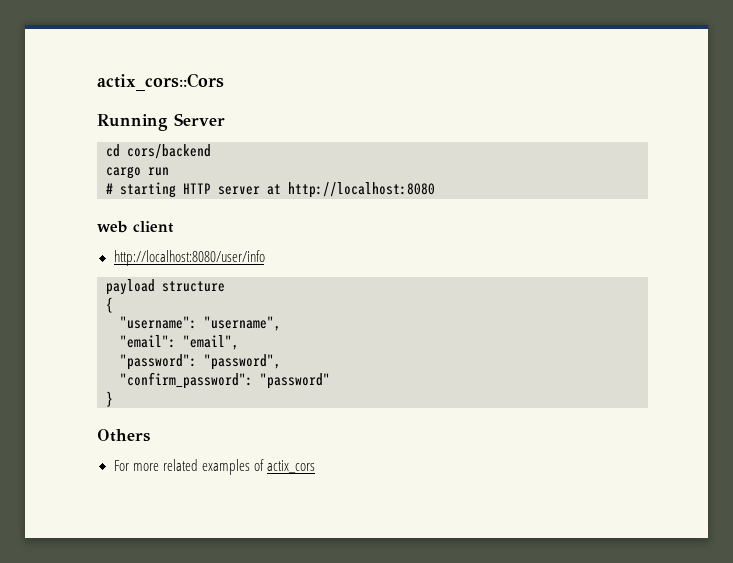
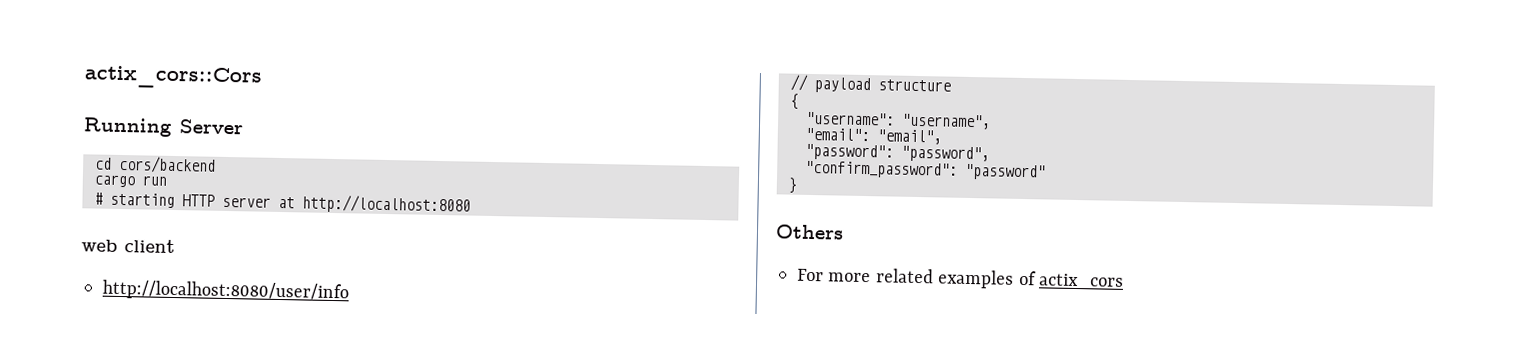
(265, 258) none -> [790,74,808,91] //

